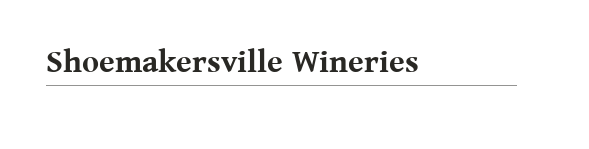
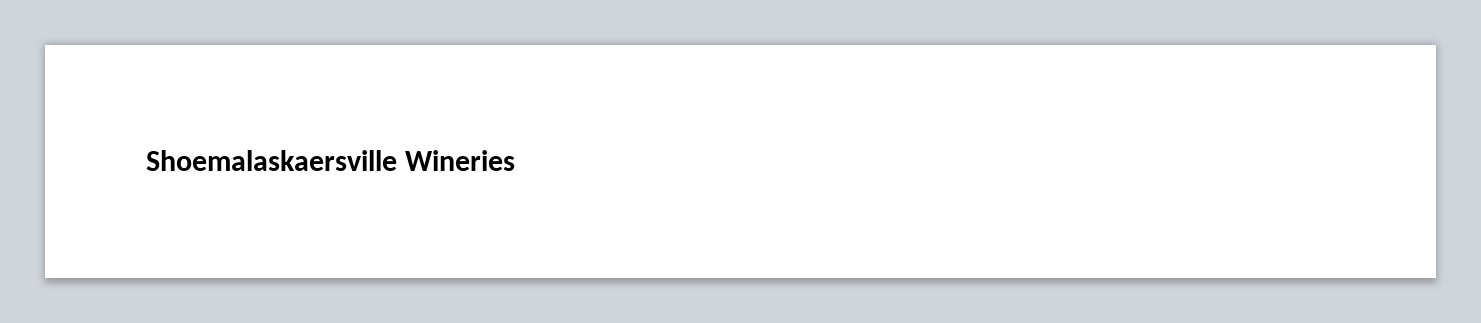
[46,48,283,72] Shoemakersville -> [146,150,397,171] Shoemalaskaersville

